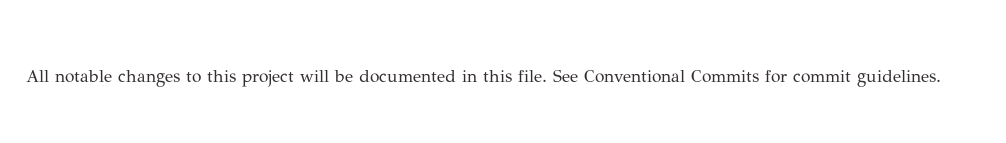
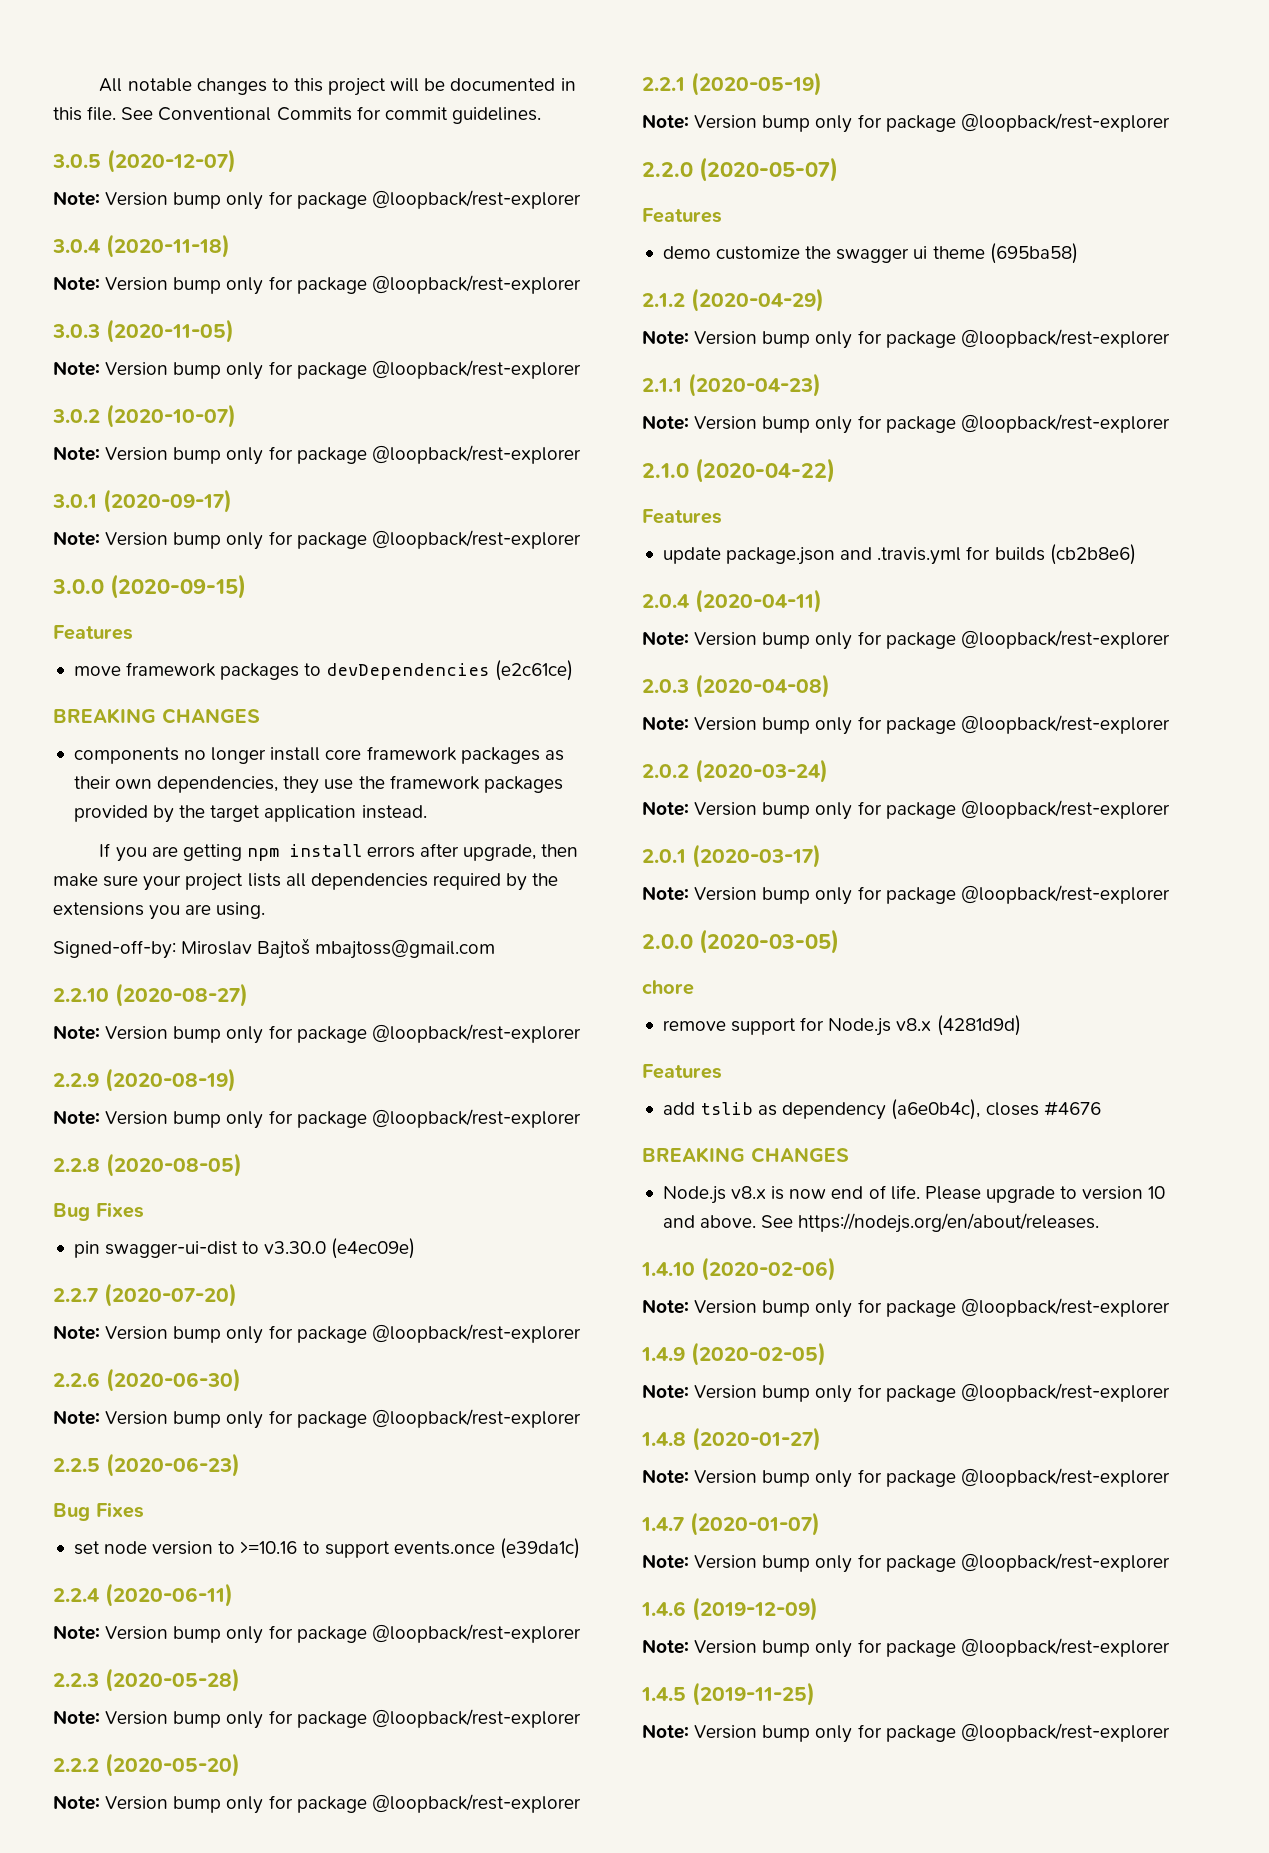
(941, 78) none -> [52,149,236,173] [53,190,581,210] [52,234,230,258] [53,275,581,295] [52,319,234,343] [53,360,581,380] [52,404,236,428] [53,445,581,465] [52,489,232,513] [53,530,581,550] [52,574,246,599] [53,625,133,640] [73,660,573,681] [53,708,260,724] [73,746,564,764] [73,775,563,794] [73,805,427,823] [99,843,579,862] [53,873,559,891] [53,902,266,920] [53,938,496,959] [53,983,248,1007] [53,1024,581,1044] [53,1068,236,1092] [53,1109,581,1129] [53,1153,242,1177] [53,1202,144,1221] [73,1238,416,1259] [53,1283,237,1307] [53,1324,581,1344] [53,1368,241,1392] [53,1409,581,1429] [53,1453,240,1477] [53,1502,144,1521] [73,1538,580,1559] [53,1583,233,1607] [53,1624,581,1644] [53,1668,240,1692] [53,1709,581,1729] [53,1753,240,1777] [53,1794,581,1814] [642,72,822,96] [642,113,1170,133] [642,157,838,182] [642,208,722,223] [662,243,1078,264] [642,288,824,312] [642,329,1170,349] [642,373,821,397] [642,414,1170,434] [642,458,835,483] [642,509,722,524] [662,544,1136,565] [642,589,822,613] [642,630,1170,650] [642,674,830,698] [642,715,1170,735] [642,759,828,783] [642,800,1170,820] [642,844,821,868] [642,885,1170,905] [642,929,839,954] [642,980,694,995] [662,1015,1021,1036] [642,1064,722,1079] [662,1099,1101,1120] [642,1147,849,1163] [662,1185,1166,1204] [662,1213,1100,1233] [641,1257,836,1281] [642,1298,1170,1318] [641,1342,826,1366] [642,1383,1170,1403] [641,1427,821,1451] [642,1468,1170,1488] [641,1512,820,1536] [642,1553,1170,1573] [641,1597,818,1621] [642,1638,1170,1658] [641,1682,815,1706] [642,1723,1170,1743] // 3.0.5 (2020-12-07) // Note: Version bump only for package @loopback/rest-explorer // 3.0.4 (2020-11-18) // Note: Version bump only for package @loopback/rest-explorer // 3.0.3 (2020-11-05) // Note: Version bump only for package @loopback/rest-explorer // 3.0.2 (2020-10-07) // Note: Version bump only for package @loopback/rest-explorer // 3.0.1 (2020-09-17) // Note: Version bump only for package @loopback/rest-explorer // 3.0.0 (2020-09-15) // Features // move framework packages to devDependencies (e2c61ce) // BREAKING CHANGES // components no longer install core framework packages as their own dependencies, they use the framework packages provided by the target application instead. // If you are getting npm install errors after upgrade, then make sure your project lists all dependencies required by the extensions you are using. // Signed-off-by: Miroslav Bajtoš mbajtoss@gmail.com // 2.2.10 (2020-08-27) // Note: Version bump only for package @loopback/rest-explorer // 2.2.9 (2020-08-19) // Note: Version bump only for package @loopback/rest-explorer // 2.2.8 (2020-08-05) // Bug Fixes // pin swagger-ui-dist to v3.30.0 (e4ec09e) // 2.2.7 (2020-07-20) // Note: Version bump only for package @loopback/rest-explorer // 2.2.6 (2020-06-30) // Note: Version bump only for package @loopback/rest-explorer // 2.2.5 (2020-06-23) // Bug Fixes // set node version to >=10.16 to support events.once (e39da1c) // 2.2.4 (2020-06-11) // Note: Version bump only for package @loopback/rest-explorer // 2.2.3 (2020-05-28) // Note: Version bump only for package @loopback/rest-explorer // 2.2.2 (2020-05-20) // Note: Version bump only for package @loopback/rest-explorer // 2.2.1 (2020-05-19) // Note: Version bump only for package @loopback/rest-explorer // 2.2.0 (2020-05-07) // Features // demo customize the swagger ui theme (695ba58) // 2.1.2 (2020-04-29) // Note: Version bump only for package @loopback/rest-explorer // 2.1.1 (2020-04-23) // Note: Version bump only for package @loopback/rest-explorer // 2.1.0 (2020-04-22) // Features // update package.json and .travis.yml for builds (cb2b8e6) // 2.0.4 (2020-04-11) // Note: Version bump only for package @loopback/rest-explorer // 2.0.3 (2020-04-08) // Note: Version bump only for package @loopback/rest-explorer // 2.0.2 (2020-03-24) // Note: Version bump only for package @loopback/rest-explorer // 2.0.1 (2020-03-17) // Note: Version bump only for package @loopback/rest-explorer // 2.0.0 (2020-03-05) // chore // remove support for Node.js v8.x (4281d9d) // Features // add tslib as dependency (a6e0b4c), closes #4676 // BREAKING CHANGES // Node.js v8.x is now end of life. Please upgrade to version 10 and above. See https://nodejs.org/en/about/releases. // 1.4.10 (2020-02-06) // Note: Version bump only for package @loopback/rest-explorer // 1.4.9 (2020-02-05) // Note: Version bump only for package @loopback/rest-explorer // 1.4.8 (2020-01-27) // Note: Version bump only for package @loopback/rest-explorer // 1.4.7 (2020-01-07) // Note: Version bump only for package @loopback/rest-explorer // 1.4.6 (2019-12-09) // Note: Version bump only for package @loopback/rest-explorer // 1.4.5 (2019-11-25) // Note: Version bump only for package @loopback/rest-explorer

